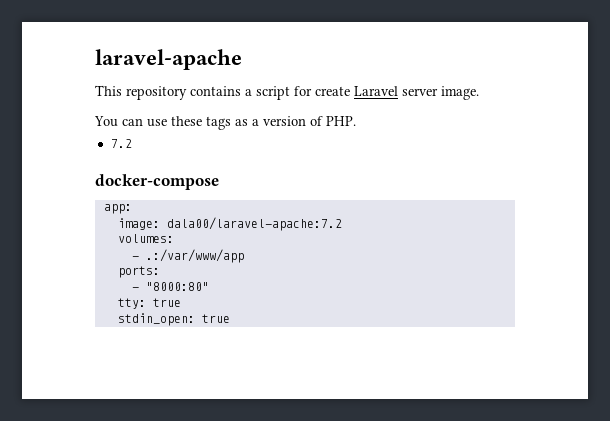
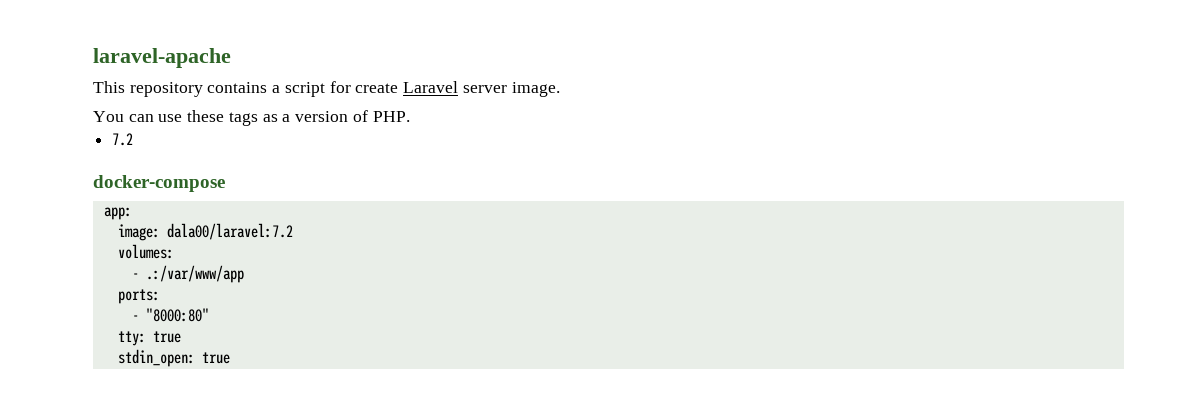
[166,217,342,231] dala00/laravel-apache:7.2 -> [166,223,293,240] dala00/laravel:7.2

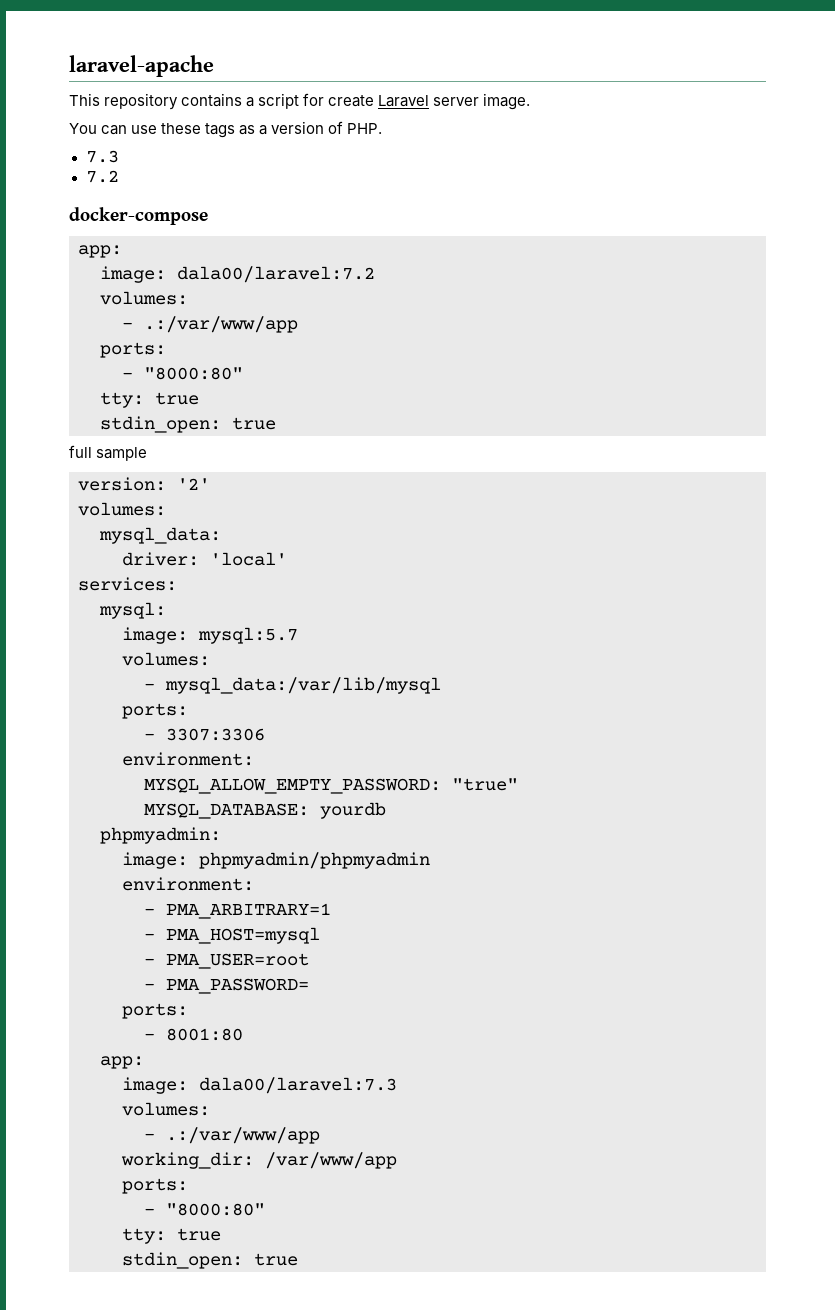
(410, 116) none -> [85,150,119,163] // 7.3
(230, 358) none -> [69,445,148,461] [78,477,210,491] [78,502,166,516] [99,527,221,544] [122,552,287,566] [78,577,177,591] [99,602,166,619] [122,627,298,644] [122,652,210,666] [144,677,441,694] [122,703,188,719] [144,728,265,741] [122,752,254,766] [144,778,518,794] [144,802,386,819] [100,827,221,844] [122,852,430,869] [122,877,254,891] [144,903,331,919] [144,927,320,944] [144,953,309,969] [144,978,309,994] [122,1003,188,1019] [144,1028,243,1041] [100,1056,144,1069] [122,1077,397,1094] [122,1102,210,1116] [144,1127,320,1144] [121,1152,397,1169] [122,1178,188,1194] [144,1203,265,1216] [122,1228,221,1244] [122,1252,298,1269] // full sample // version: '2' // volumes: // mysql_data: // driver: 'local' // services: // mysql: // image: mysql:5.7 // volumes: // - mysql_data:/var/lib/mysql // ports: // - 3307:3306 // environment: // MYSQL_ALLOW_EMPTY_PASSWORD: "true" // MYSQL_DATABASE: yourdb // phpmyadmin: // image: phpmyadmin/phpmyadmin // environment: // - PMA_ARBITRARY=1 // - PMA_HOST=mysql // - PMA_USER=root // - PMA_PASSWORD= // ports: // - 8001:80 // app: // image: dala00/laravel:7.3 // volumes: // - .:/var/www/app // working_dir: /var/www/app // ports: // - "8000:80" // tty: true // stdin_open: true

